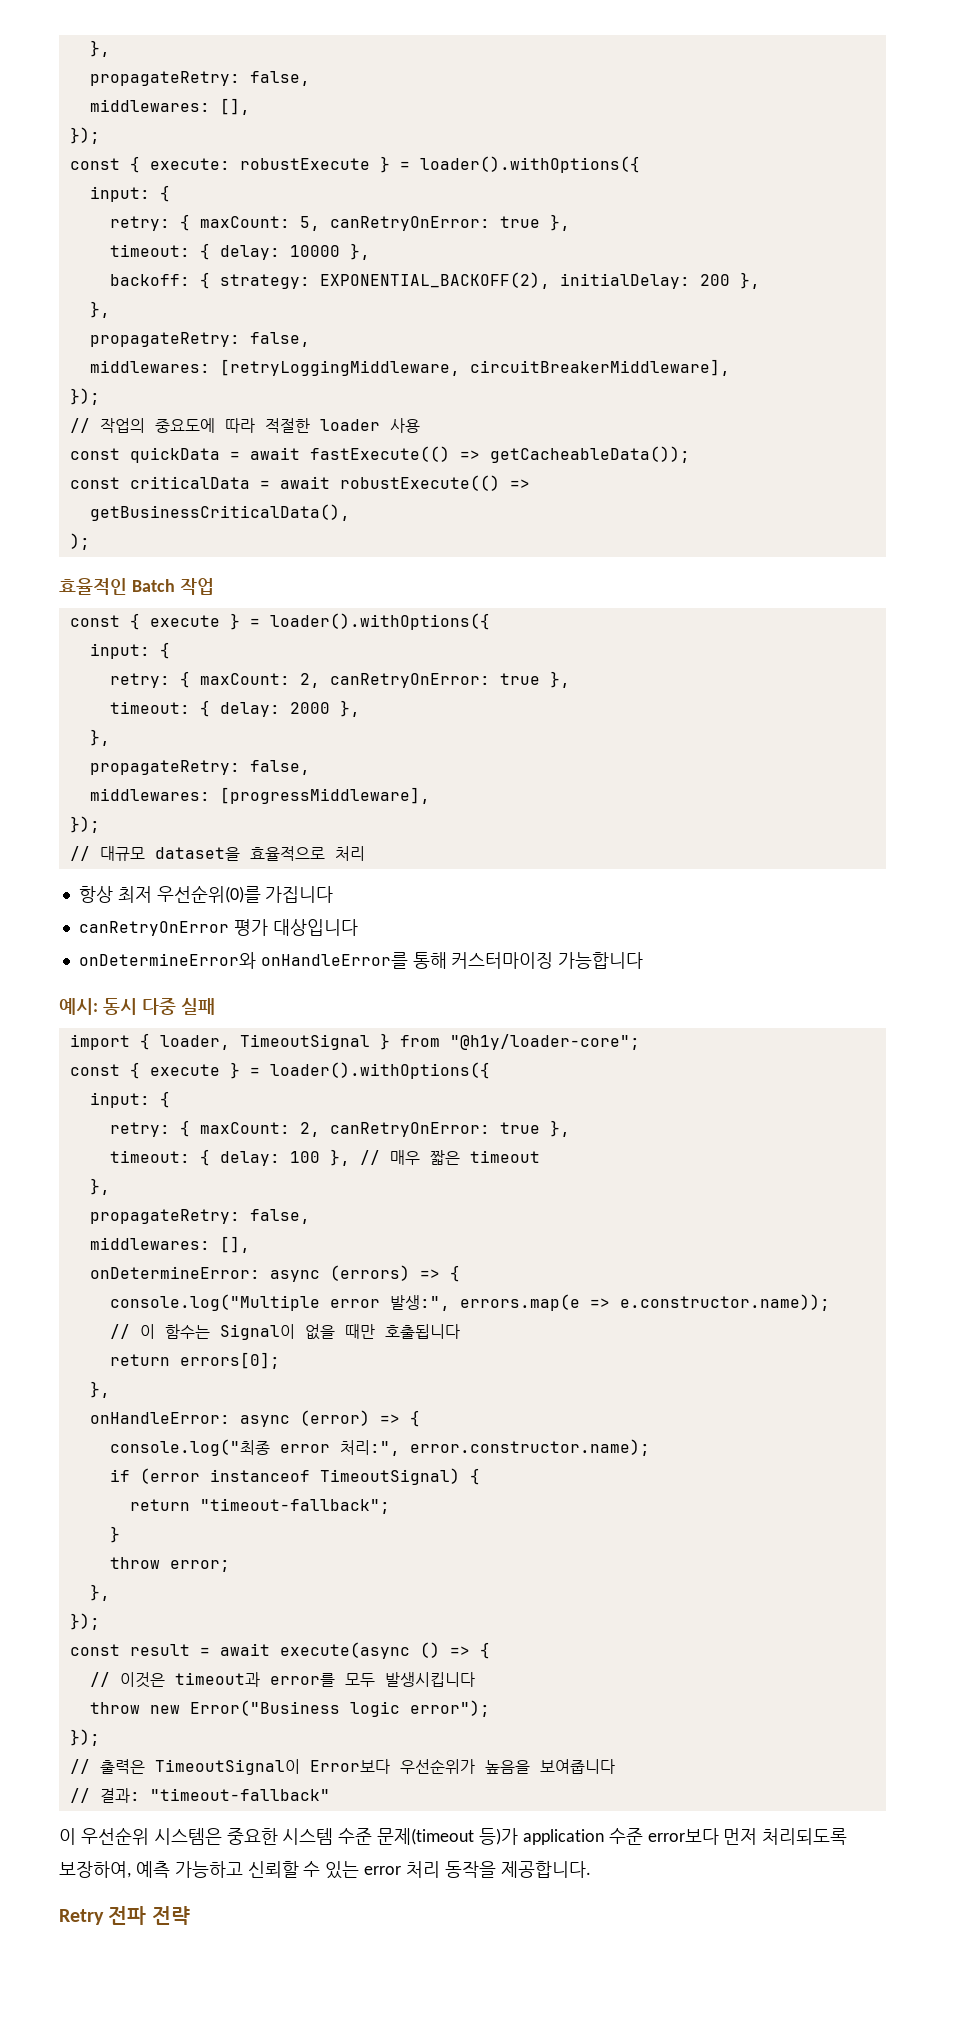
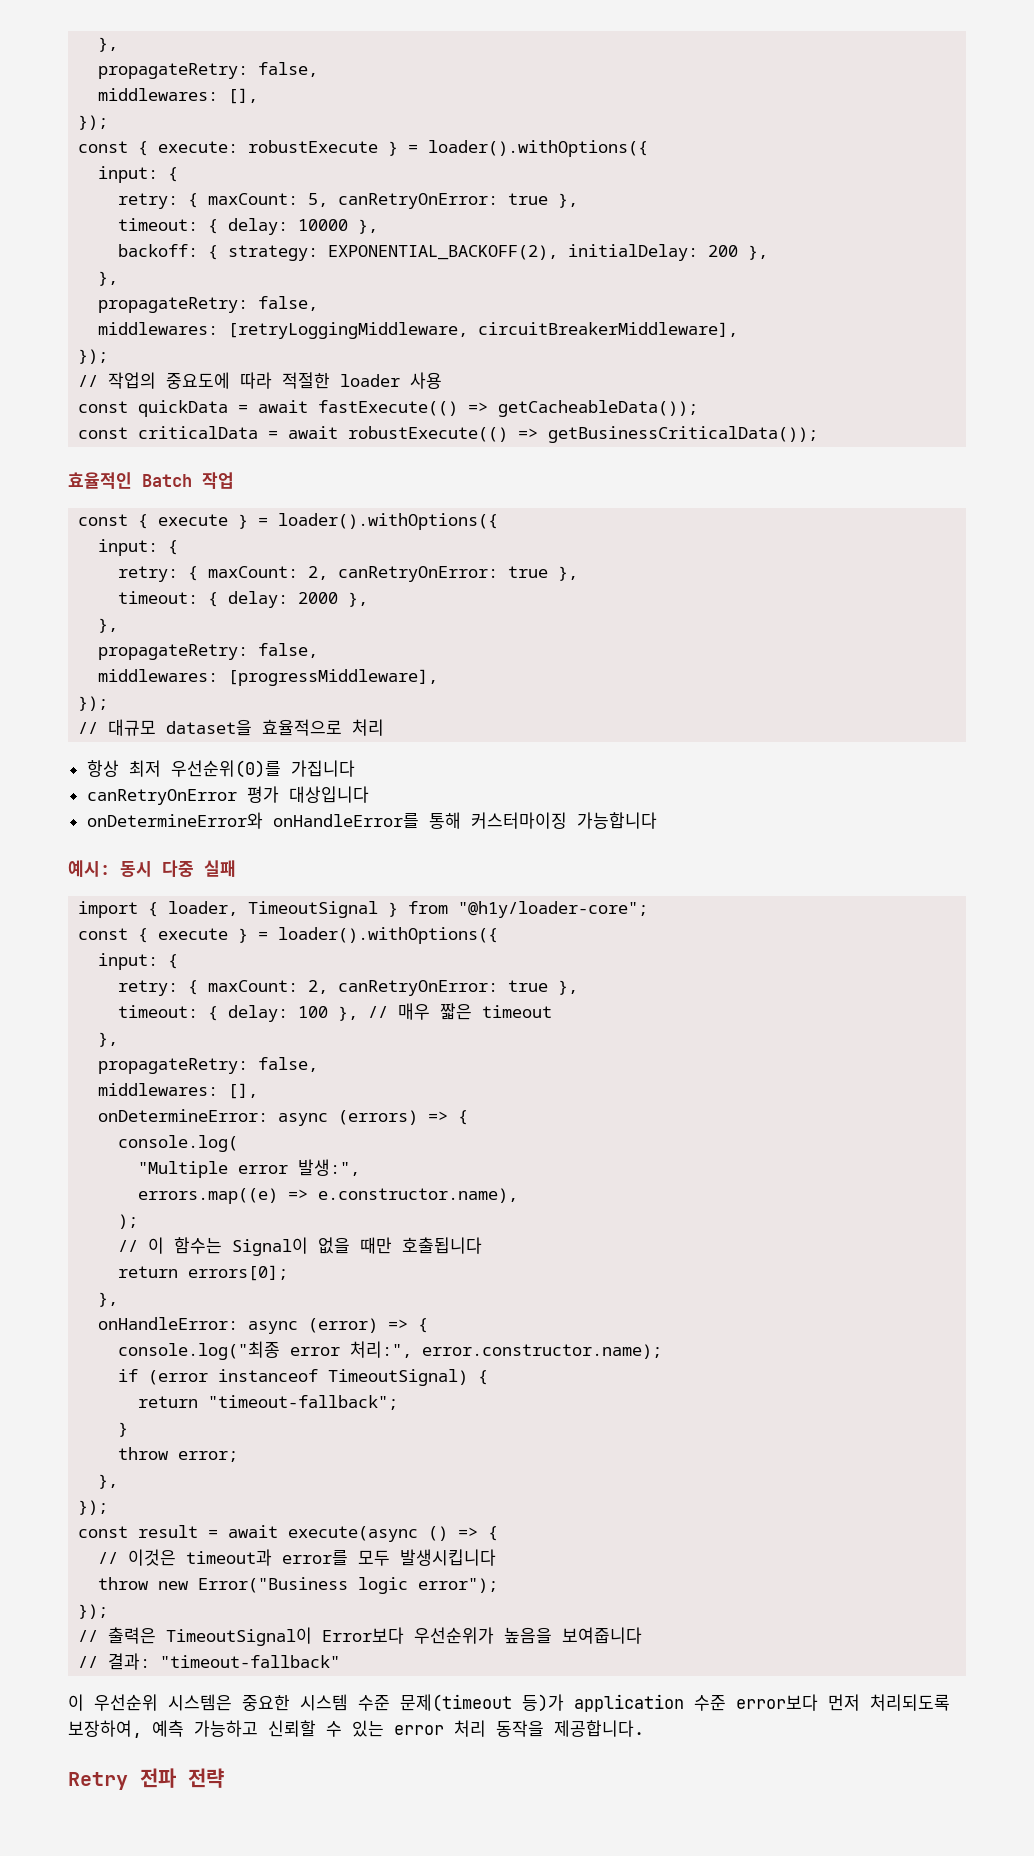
[89,504,350,521] [69,533,90,550] // getBusinessCriticalData(), // ); -> [548,426,819,443] getBusinessCriticalData());
[109,1294,320,1311] console.log("Multiple -> [118,1135,239,1152] [138,1161,229,1178] console.log( // "Multiple
[459,1294,830,1311] errors.map(e => e.constructor.name)); -> [138,1188,519,1204] [118,1214,139,1229] // errors.map((e) => e.constructor.name), // );

